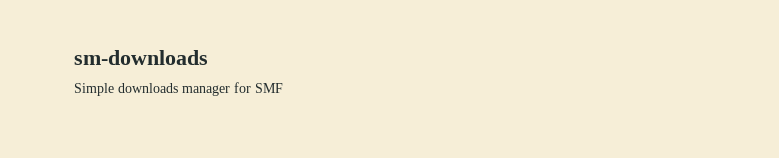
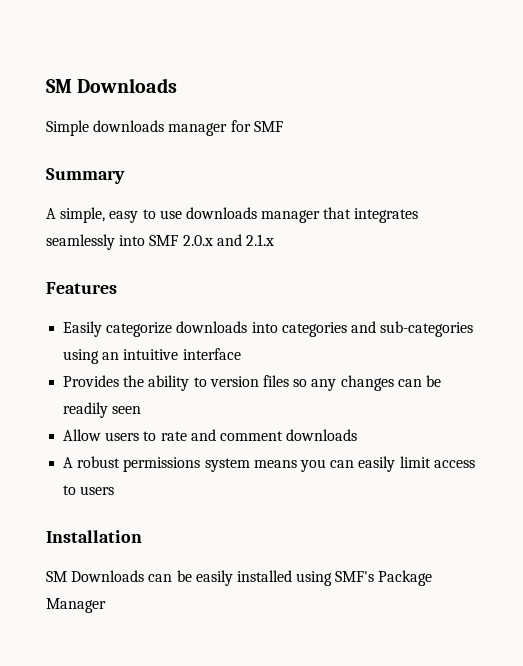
[74,50,208,65] sm-downloads -> [46,78,178,93] SM Downloads
(283, 88) none -> [46,168,125,184] [46,207,419,223] [46,234,274,250] [46,282,117,294] [63,321,474,337] [63,348,241,364] [63,375,441,391] [63,402,142,418] [63,429,358,441] [63,456,475,472] [63,485,115,495] [46,530,142,543] [46,570,433,586] [46,598,106,613] // Summary // A simple, easy to use downloads manager that integrates seamlessly into SMF 2.0.x and 2.1.x // Features // Easily categorize downloads into categories and sub-categories using an intuitive interface // Provides the ability to version files so any changes can be readily seen // Allow users to rate and comment downloads // A robust permissions system means you can easily limit access to users // Installation // SM Downloads can be easily installed using SMF's Package Manager

